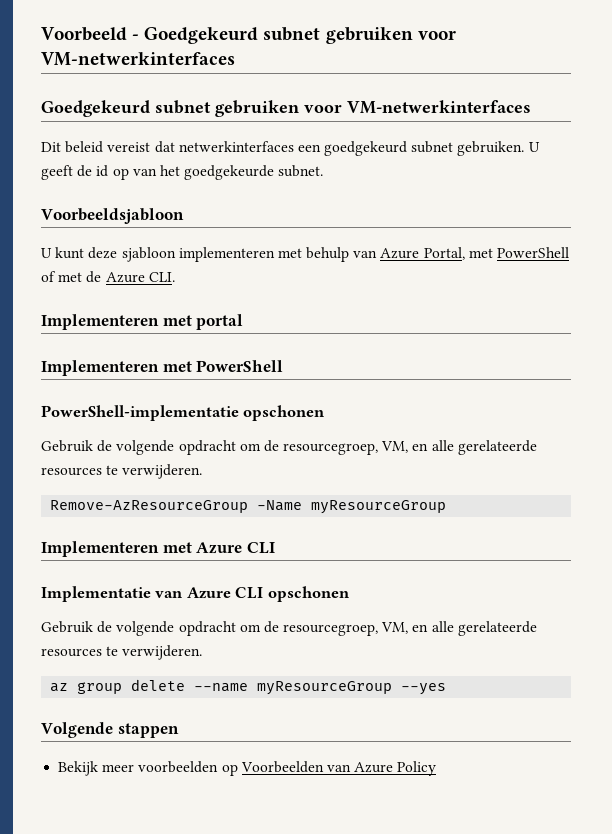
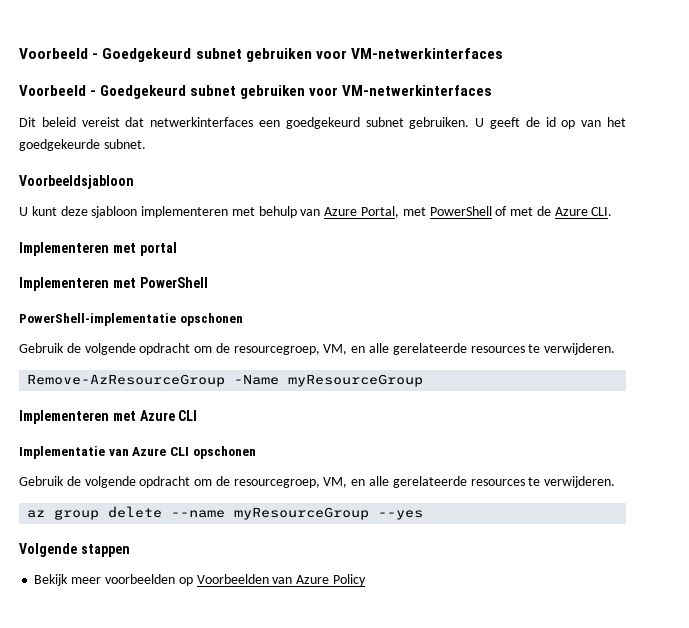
[41,27,456,44] [41,52,235,66] Voorbeeld - Goedgekeurd subnet gebruiken voor VM-netwerkinterfaces // -> [19,48,504,62] [19,85,97,96] Voorbeeld - Goedgekeurd subnet gebruiken voor VM-netwerkinterfaces // Voorbeeld -

